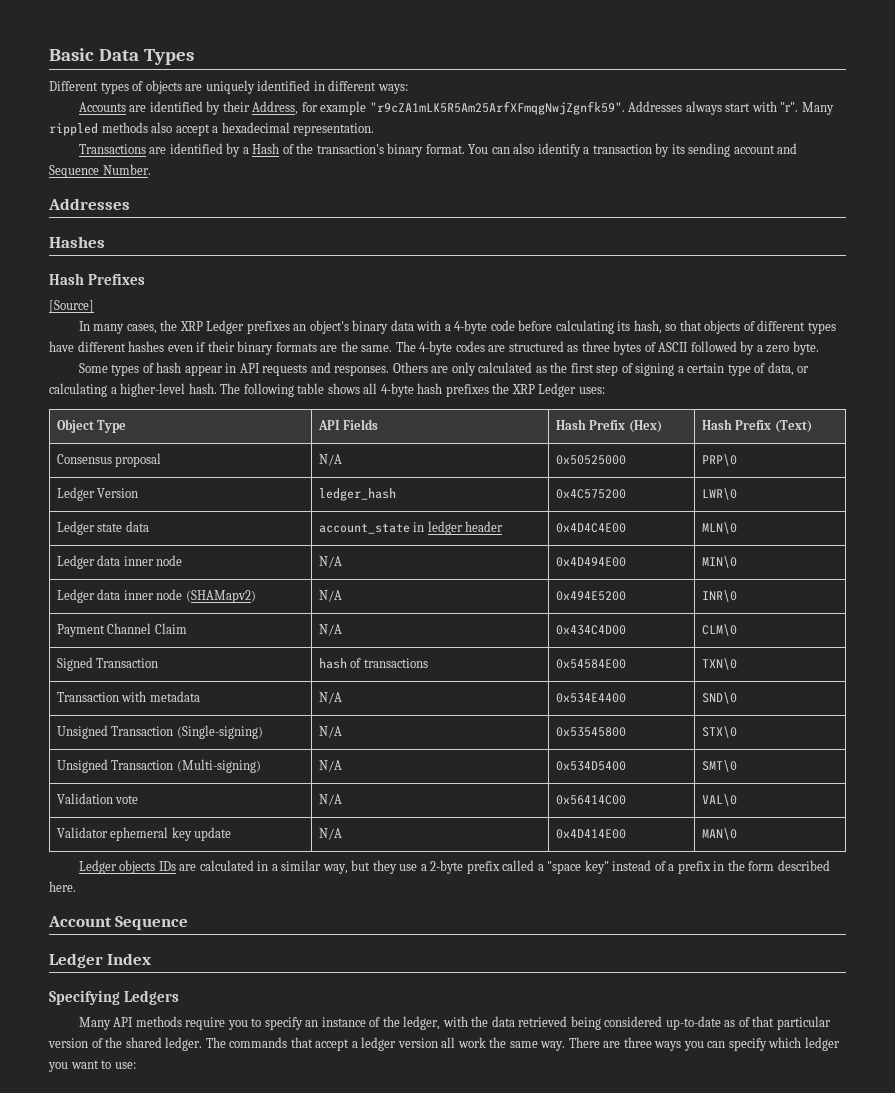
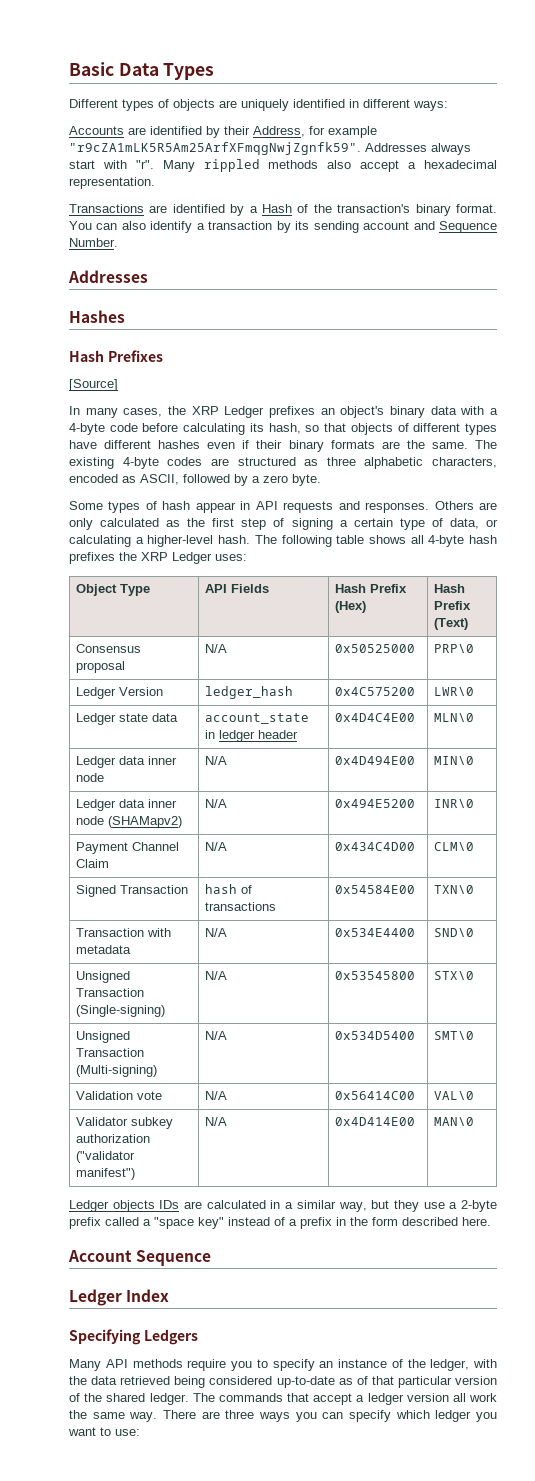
(416, 346) none -> [69,457,114,469] existing
[613,341,689,355] bytes of ASCII -> [364,457,497,469] [69,474,179,485] alphabetic characters, encoded as ASCII,
[110,827,232,841] ephemeral key update -> [131,1117,174,1129] [76,1134,151,1143] [76,1151,136,1163] [76,1168,136,1180] subkey authorization ("validator manifest")

